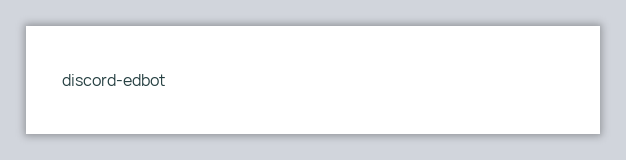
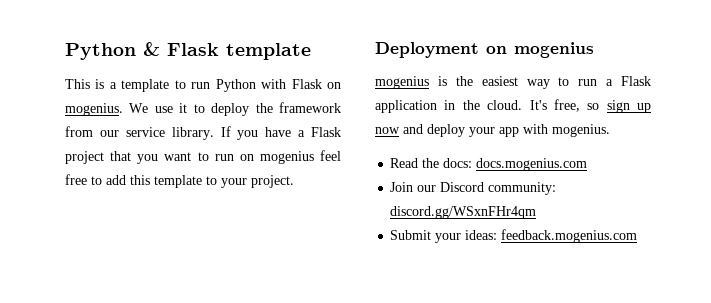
[62,74,165,86] discord-edbot -> [65,42,311,60] [65,79,342,92] [65,102,341,116] [65,126,341,140] [65,150,341,164] [65,174,294,188] [375,42,594,58] [375,76,651,89] [375,99,651,113] [375,124,610,137] [390,158,588,171] [390,182,557,195] [390,206,537,219] [390,229,638,243] Python & Flask template // This is a template to run Python with Flask on mogenius. We use it to deploy the framework from our service library. If you have a Flask project that you want to run on mogenius feel free to add this template to your project. // Deployment on mogenius // mogenius is the easiest way to run a Flask application in the cloud. It's free, so sign up now and deploy your app with mogenius. // Read the docs: docs.mogenius.com // Join our Discord community: discord.gg/WSxnFHr4qm // Submit your ideas: feedback.mogenius.com

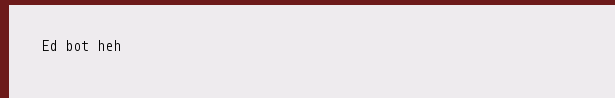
[65,42,311,60] [65,79,342,92] [65,102,341,116] [65,126,341,140] [65,150,341,164] [65,174,294,188] [375,42,594,58] [375,76,651,89] [375,99,651,113] [375,124,610,137] [390,158,588,171] [390,182,557,195] [390,206,537,219] [390,229,638,243] Python & Flask template // This is a template to run Python with Flask on mogenius. We use it to deploy the framework from our service library. If you have a Flask project that you want to run on mogenius feel free to add this template to your project. // Deployment on mogenius // mogenius is the easiest way to run a Flask application in the cloud. It's free, so sign up now and deploy your app with mogenius. // Read the docs: docs.mogenius.com // Join our Discord community: discord.gg/WSxnFHr4qm // Submit your ideas: feedback.mogenius.com -> [41,40,121,51] Ed bot heh

